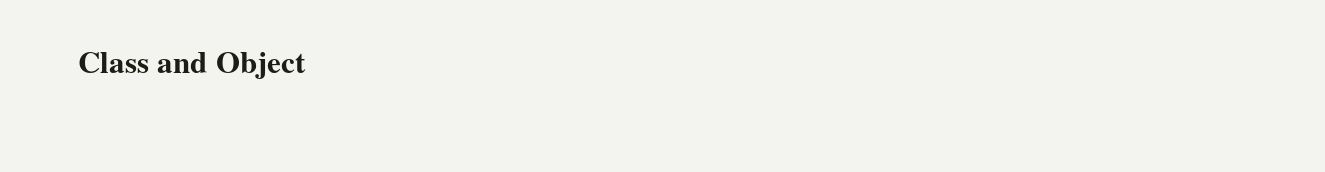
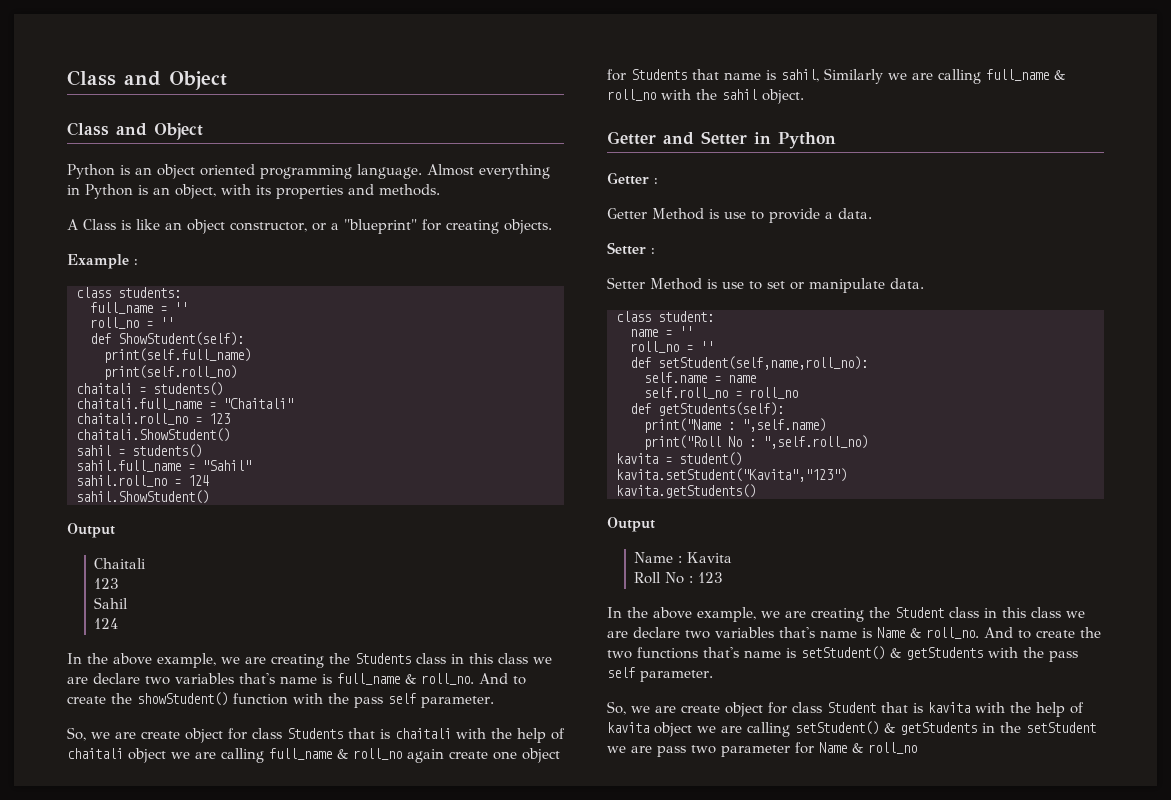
[78,52,306,79] Class and Object -> [67,70,227,90] [67,122,203,140] [67,164,550,179] [67,184,440,199] [67,219,552,234] [67,254,138,269] [76,287,181,298] [90,302,188,314] [90,317,174,329] [90,332,244,346] [104,348,251,363] [104,365,237,380] [76,382,223,396] [76,398,293,410] [76,413,230,425] [76,428,230,442] [76,444,202,458] [76,460,251,472] [76,475,209,487] [76,490,209,504] [67,523,115,538] [94,558,147,569] [94,578,120,589] [94,597,129,609] [94,618,119,629] [67,653,552,668] [67,673,526,685] [67,692,494,708] [67,727,565,743] [67,748,560,763] [607,68,1065,84] [607,89,804,104] [607,131,836,149] [607,172,658,185] [607,208,872,223] [607,242,655,255] [607,277,924,293] [616,311,714,322] [630,326,693,337] [630,341,714,353] [630,356,868,370] [644,372,756,383] [644,387,798,399] [630,402,784,416] [644,418,826,433] [644,435,868,450] [616,452,742,466] [616,468,847,482] [616,484,756,498] [607,517,655,532] [634,552,733,563] [634,572,724,584] [607,607,1085,622] [607,627,1101,639] [607,646,1078,662] [607,667,713,682] [607,701,1084,717] [607,721,1096,737] [607,742,917,757] Class and Object // Class and Object // Python is an object oriented programming language. Almost everything in Python is an object, with its properties and methods. // A Class is like an object constructor, or a "blueprint" for creating objects. // Example : // class students: // full_name = '' // roll_no = '' // def ShowStudent(self): // print(self.full_name) // print(self.roll_no) // chaitali = students() // chaitali.full_name = "Chaitali" // chaitali.roll_no = 123 // chaitali.ShowStudent() // sahil = students() // sahil.full_name = "Sahil" // sahil.roll_no = 124 // sahil.ShowStudent() // Output // Chaitali // 123 // Sahil // 124 // In the above example, we are creating the Students class in this class we are declare two variables that's name is full_name & roll_no. And to create the showStudent() function with the pass self parameter. // So, we are create object for class Students that is chaitali with the help of chaitali object we are calling full_name & roll_no again create one object for Students that name is sahil, Similarly we are calling full_name & roll_no with the sahil object. // Getter and Setter in Python // Getter : // Getter Method is use to provide a data. // Setter : // Setter Method is use to set or manipulate data. // class student: // name = '' // roll_no = '' // def setStudent(self,name,roll_no): // self.name = name // self.roll_no = roll_no // def getStudents(self): // print("Name : ",self.name) // print("Roll No : ",self.roll_no) // kavita = student() // kavita.setStudent("Kavita","123") // kavita.getStudents() // Output // Name : Kavita // Roll No : 123 // In the above example, we are creating the Student class in this class we are declare two variables that's name is Name & roll_no. And to create the two functions that's name is setStudent() & getStudents with the pass self parameter. // So, we are create object for class Student that is kavita with the help of kavita object we are calling setStudent() & getStudents in the setStudent we are pass two parameter for Name & roll_no

